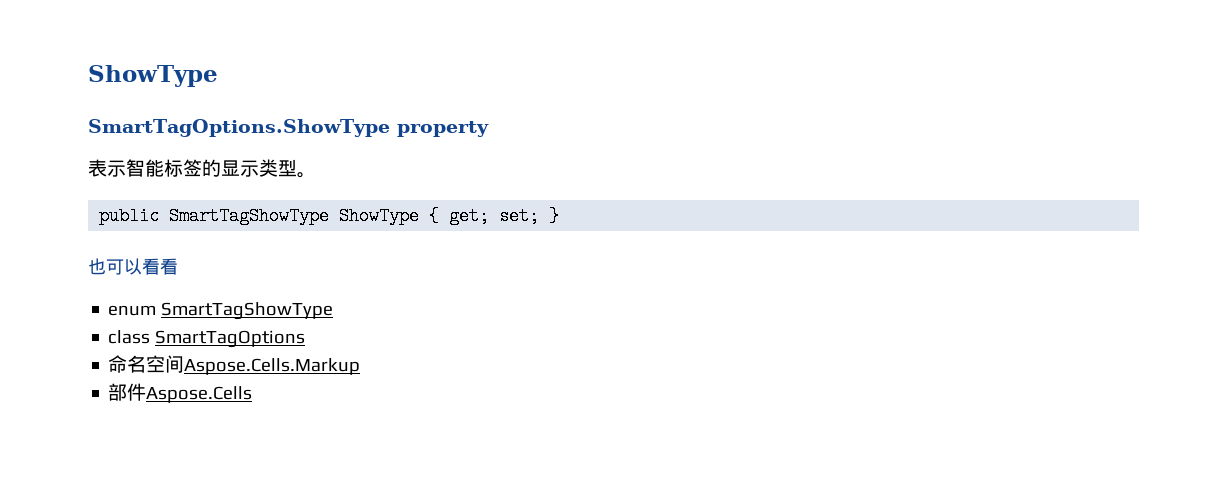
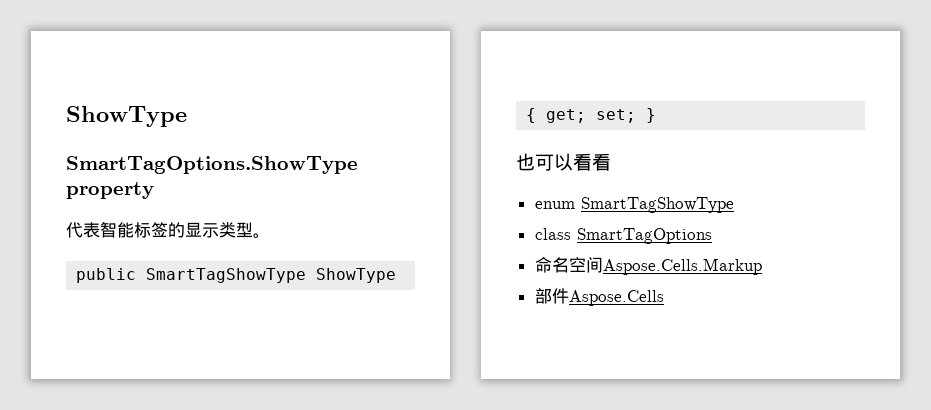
[88,159,126,177] 表示 -> [66,222,100,238] 代表

